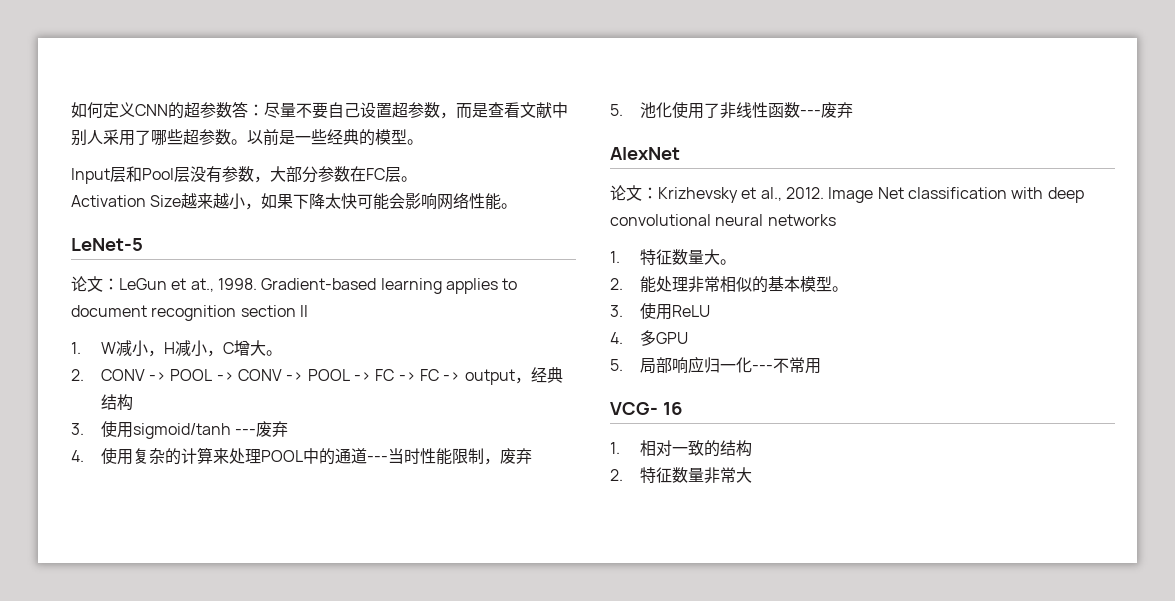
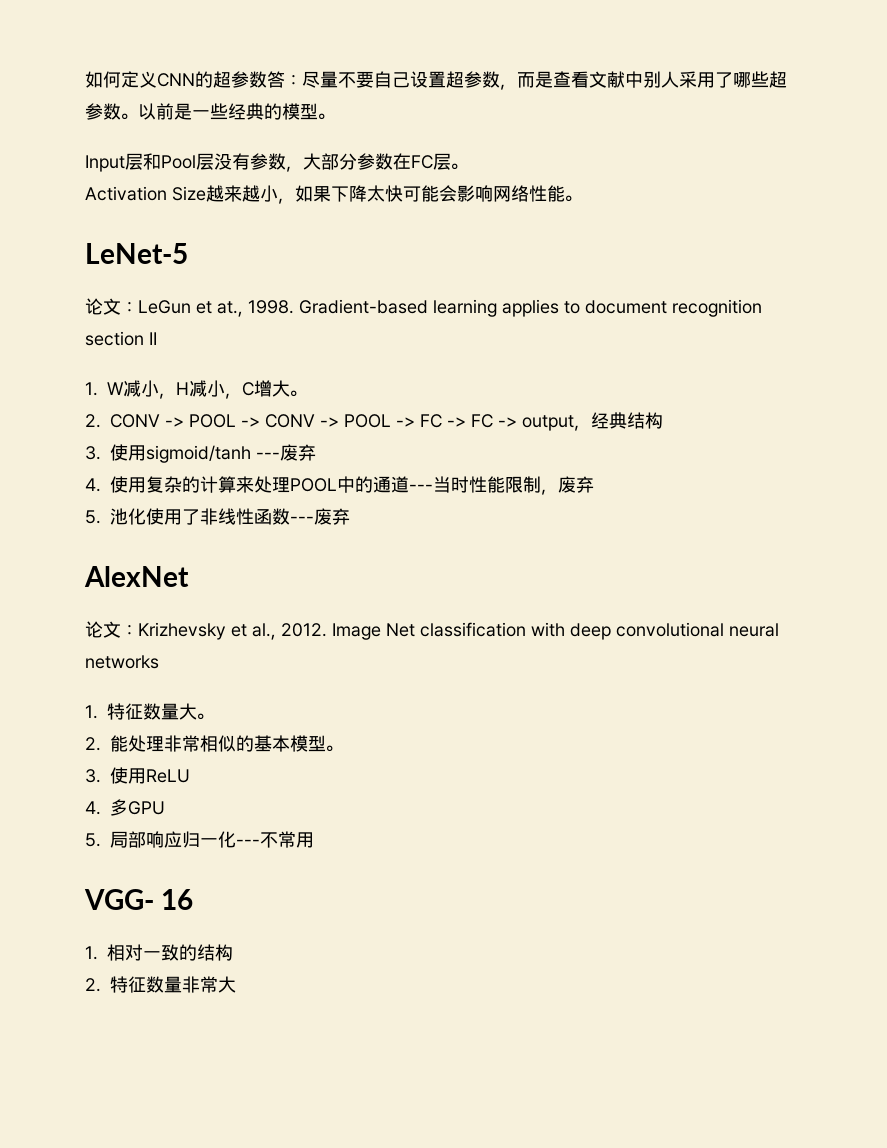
[610,402,658,415] VCG- -> [84,889,154,910] VGG-

